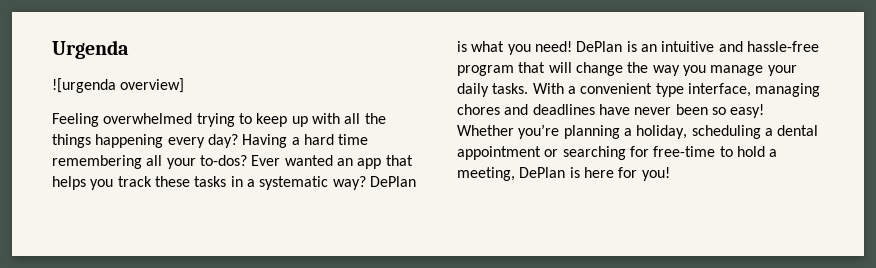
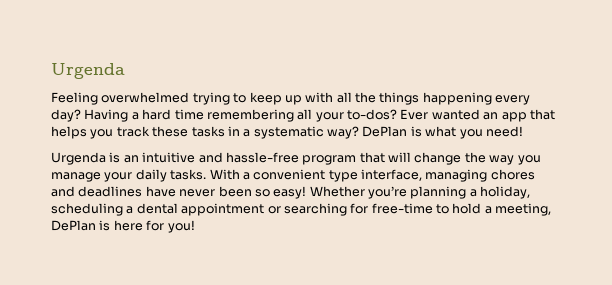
[52,40,129,59] [52,78,185,93] Urgenda // ![urgenda overview] -> [51,63,125,79] Urgenda
[576,41,623,52] DePlan -> [51,152,106,165] // Urgenda

